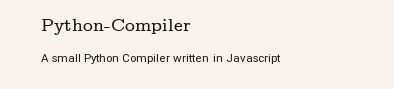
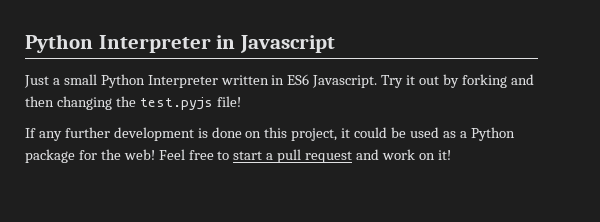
[41,19,191,35] [41,54,49,62] Python-Compiler // A -> [25,34,335,53] [24,75,60,88] Python Interpreter in Javascript // Just a
[122,54,171,64] Compiler -> [147,75,218,88] Interpreter
[225,54,281,64] Javascript -> [287,74,534,88] [25,96,241,110] [25,127,515,141] [25,149,451,163] ES6 Javascript. Try it out by forking and then changing the test.pyjs file! // If any further development is done on this project, it could be used as a Python package for the web! Feel free to start a pull request and work on it!

